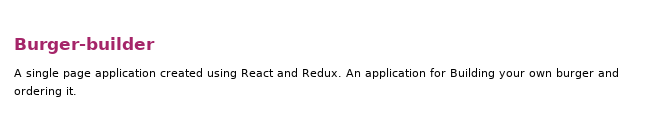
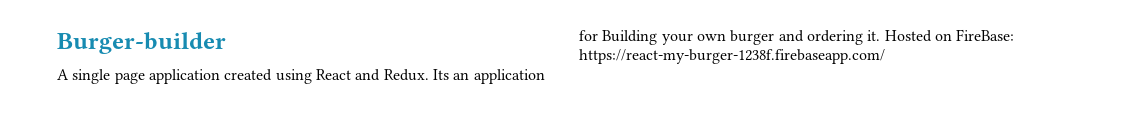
[346,69,361,77] An -> [432,69,470,80] Its an
(77, 91) none -> [884,29,1015,42] [579,49,885,64] Hosted on FireBase: https://react-my-burger-1238f.firebaseapp.com/

